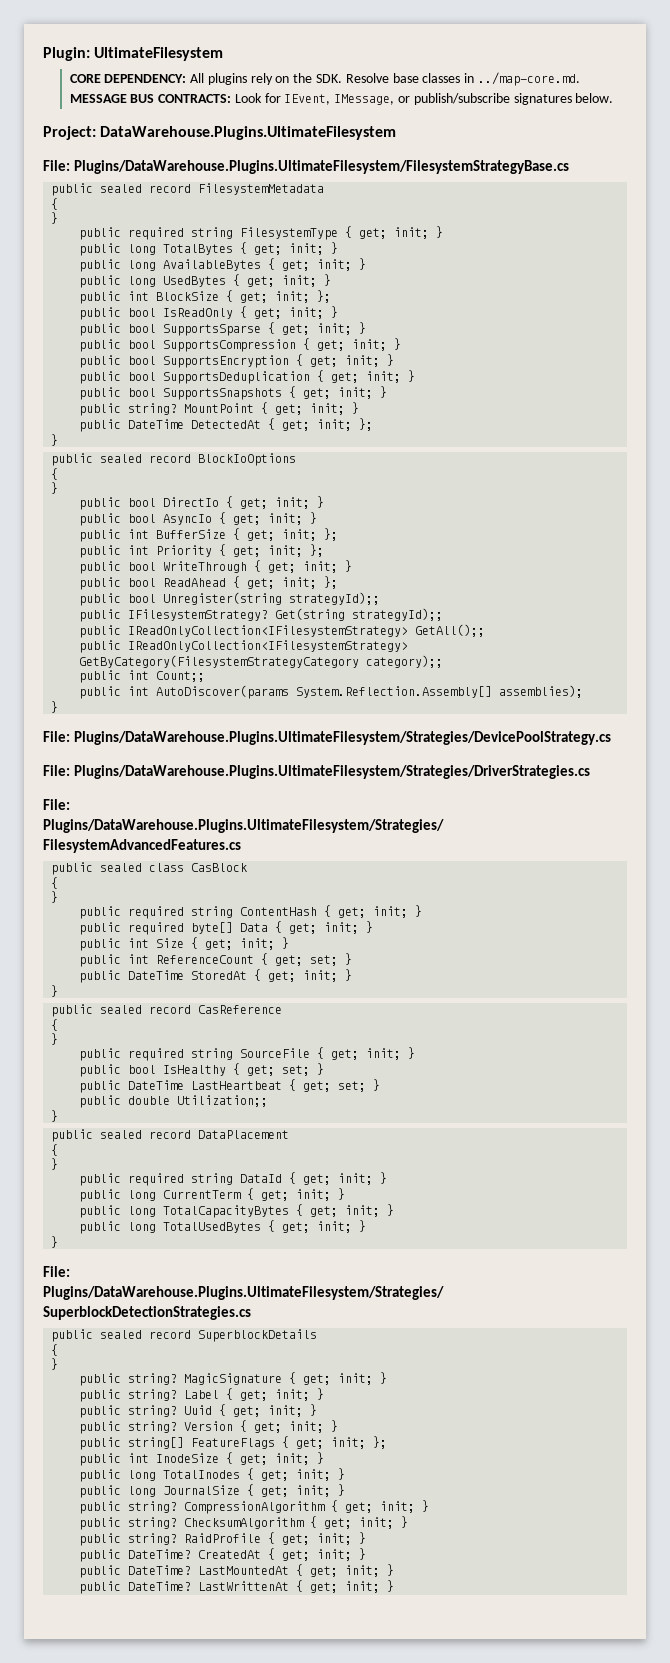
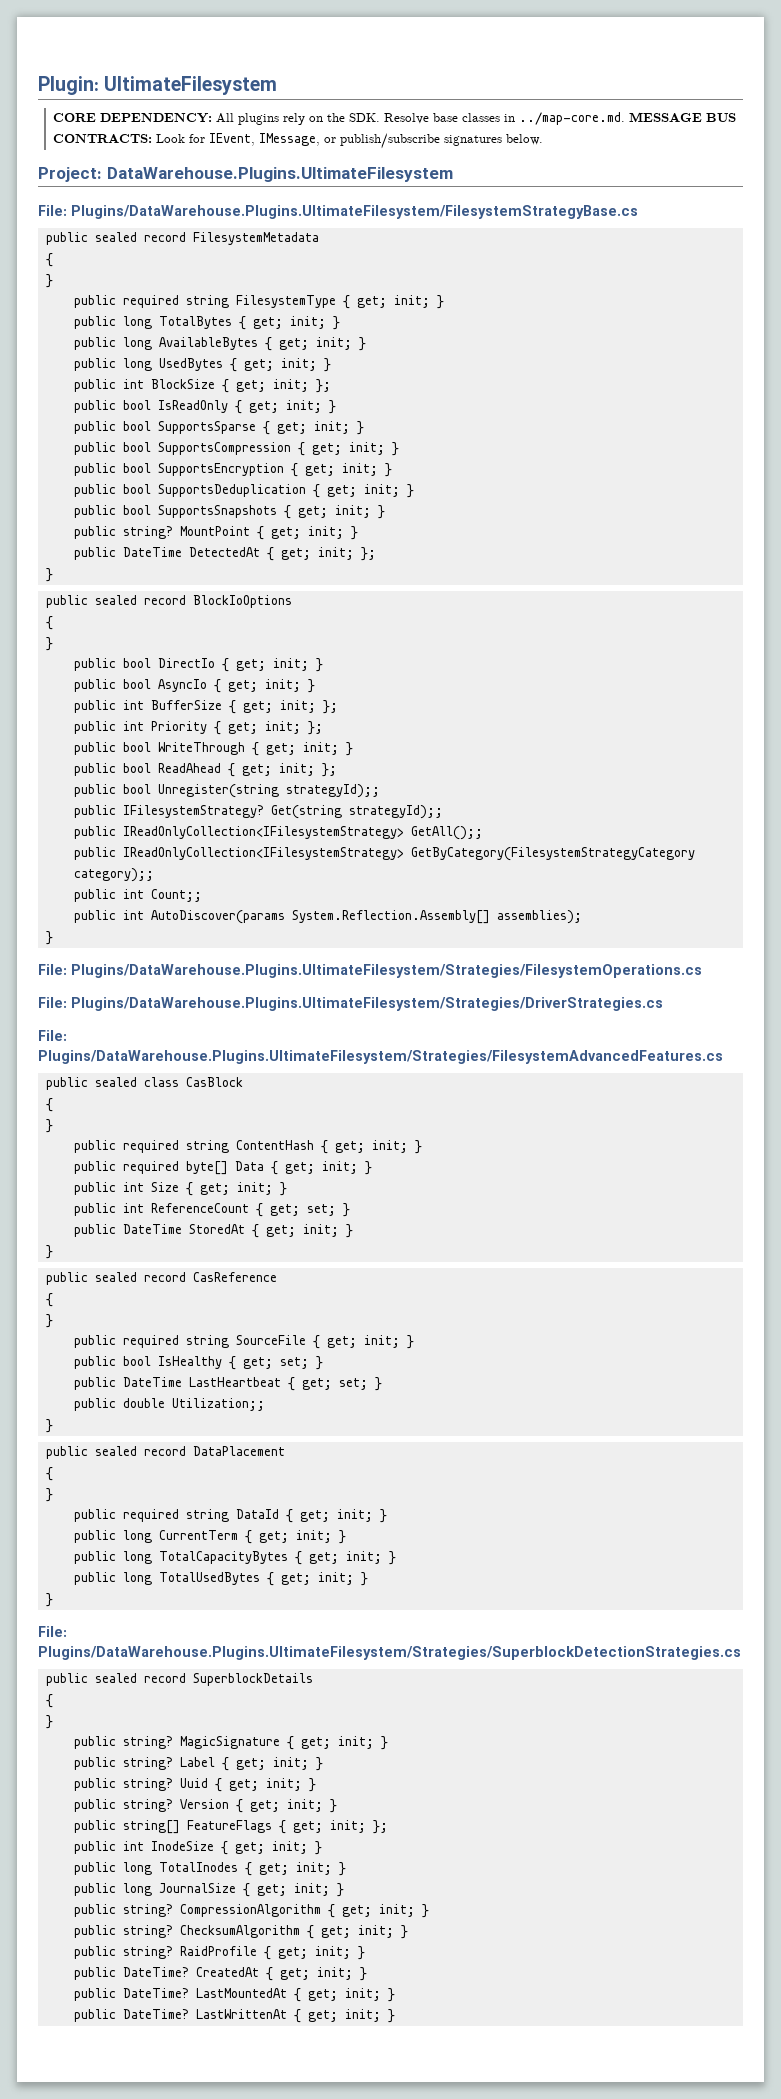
[73,731,611,745] Plugins/DataWarehouse.Plugins.UltimateFilesystem/Strategies/DevicePoolStrategy.cs -> [71,964,702,978] Plugins/DataWarehouse.Plugins.UltimateFilesystem/Strategies/FilesystemOperations.cs

